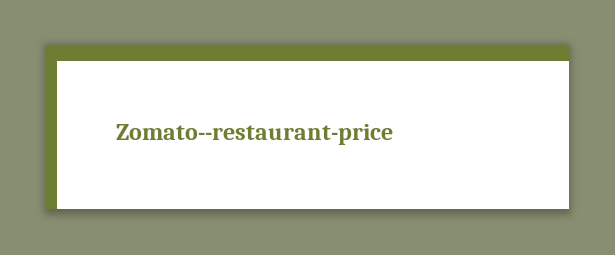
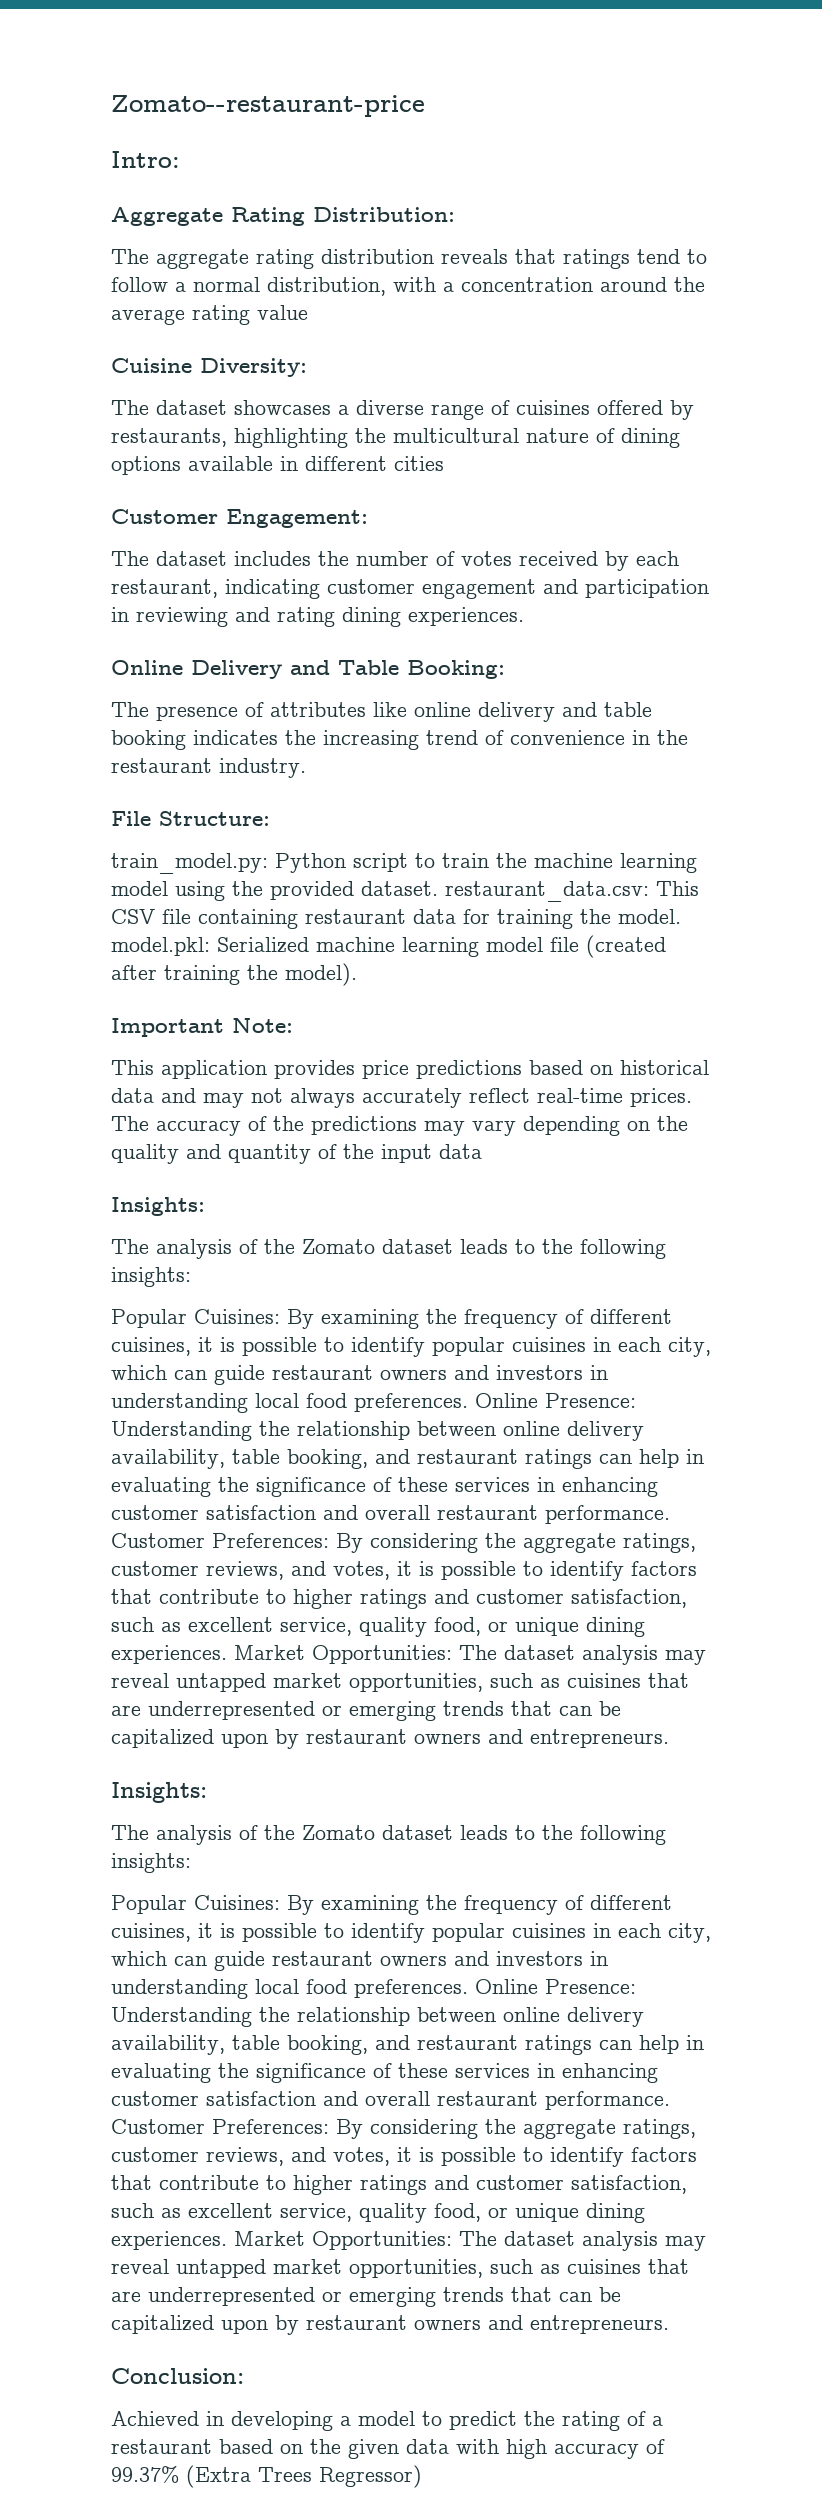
(393, 134) none -> [111,151,180,168] [111,207,455,226] [111,249,707,269] [111,277,705,296] [111,305,308,325] [111,358,307,377] [111,400,694,420] [111,428,680,448] [111,456,444,475] [111,509,368,528] [111,551,679,571] [111,579,709,599] [111,607,524,627] [111,660,505,679] [111,702,652,722] [111,730,688,750] [111,758,306,778] [111,811,270,826] [111,853,697,874] [111,881,699,902] [111,909,681,929] [111,935,666,958] [111,963,357,986] [111,1018,293,1037] [111,1060,709,1079] [111,1088,692,1108] [111,1116,688,1136] [111,1144,482,1164] [111,1197,205,1216] [111,1239,666,1259] [111,1267,191,1287] [111,1309,672,1329] [111,1337,711,1357] [111,1365,608,1385] [111,1393,636,1413] [111,1421,644,1441] [111,1449,704,1469] [111,1477,658,1497] [111,1505,670,1524] [111,1533,696,1553] [111,1561,697,1581] [111,1589,687,1609] [111,1617,645,1637] [111,1645,706,1665] [111,1673,689,1692] [111,1701,621,1721] [111,1729,669,1749] [111,1782,207,1803] [111,1825,666,1845] [111,1853,191,1873] [111,1895,672,1915] [111,1923,711,1943] [111,1951,608,1971] [111,1979,636,1999] [111,2007,644,2027] [111,2035,704,2055] [111,2063,658,2083] [111,2091,670,2110] [111,2119,696,2139] [111,2147,697,2167] [111,2175,687,2195] [111,2203,645,2223] [111,2231,706,2251] [111,2259,689,2278] [111,2287,621,2307] [111,2315,669,2335] [111,2368,244,2384] [111,2411,663,2431] [111,2439,665,2459] [111,2465,422,2488] // Intro: // Aggregate Rating Distribution: // The aggregate rating distribution reveals that ratings tend to follow a normal distribution, with a concentration around the average rating value // Cuisine Diversity: // The dataset showcases a diverse range of cuisines offered by restaurants, highlighting the multicultural nature of dining options available in different cities // Customer Engagement: // The dataset includes the number of votes received by each restaurant, indicating customer engagement and participation in reviewing and rating dining experiences. // Online Delivery and Table Booking: // The presence of attributes like online delivery and table booking indicates the increasing trend of convenience in the restaurant industry. // File Structure: // train_model.py: Python script to train the machine learning model using the provided dataset. restaurant_data.csv: This CSV file containing restaurant data for training the model. model.pkl: Serialized machine learning model file (created after training the model). // Important Note: // This application provides price predictions based on historical data and may not always accurately reflect real-time prices. The accuracy of the predictions may vary depending on the quality and quantity of the input data // Insights: // The analysis of the Zomato dataset leads to the following insights: // Popular Cuisines: By examining the frequency of different cuisines, it is possible to identify popular cuisines in each city, which can guide restaurant owners and investors in understanding local food preferences. Online Presence: Understanding the relationship between online delivery availability, table booking, and restaurant ratings can help in evaluating the significance of these services in enhancing customer satisfaction and overall restaurant performance. Customer Preferences: By considering the aggregate ratings, customer reviews, and votes, it is possible to identify factors that contribute to higher ratings and customer satisfaction, such as excellent service, quality food, or unique dining experiences. Market Opportunities: The dataset analysis may reveal untapped market opportunities, such as cuisines that are underrepresented or emerging trends that can be capitalized upon by restaurant owners and entrepreneurs. // Insights: // The analysis of the Zomato dataset leads to the following insights: // Popular Cuisines: By examining the frequency of different cuisines, it is possible to identify popular cuisines in each city, which can guide restaurant owners and investors in understanding local food preferences. Online Presence: Understanding the relationship between online delivery availability, table booking, and restaurant ratings can help in evaluating the significance of these services in enhancing customer satisfaction and overall restaurant performance. Customer Preferences: By considering the aggregate ratings, customer reviews, and votes, it is possible to identify factors that contribute to higher ratings and customer satisfaction, such as excellent service, quality food, or unique dining experiences. Market Opportunities: The dataset analysis may reveal untapped market opportunities, such as cuisines that are underrepresented or emerging trends that can be capitalized upon by restaurant owners and entrepreneurs. // Conclusion: // Achieved in developing a model to predict the rating of a restaurant based on the given data with high accuracy of 99.37% (Extra Trees Regressor)

